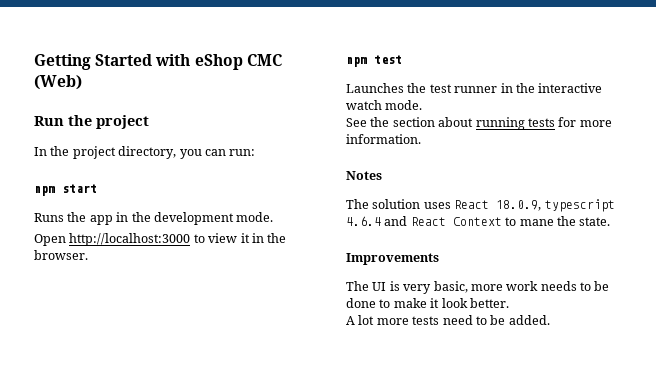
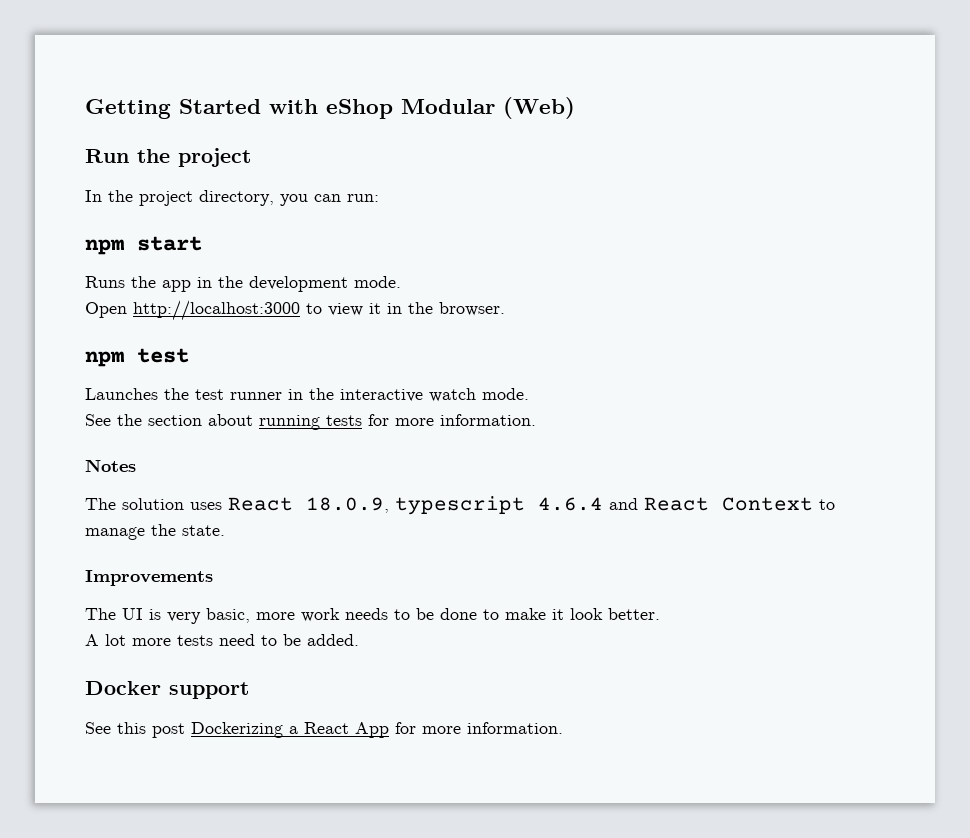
[246,54,282,66] CMC -> [401,99,495,114] Modular
[519,219,554,226] mane -> [85,527,145,540] manage
(550, 320) none -> [85,681,249,699] [85,722,563,738] // Docker support // See this post Dockerizing a React App for more information.

